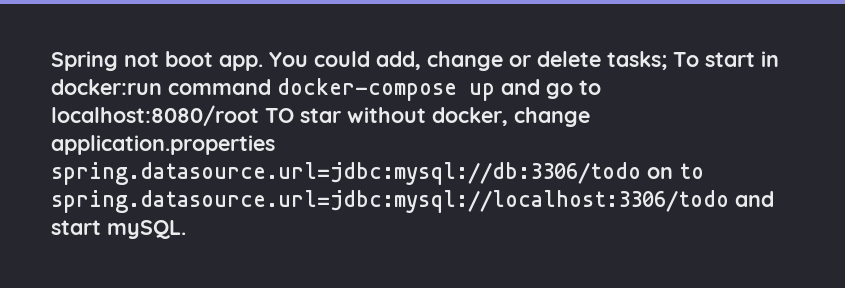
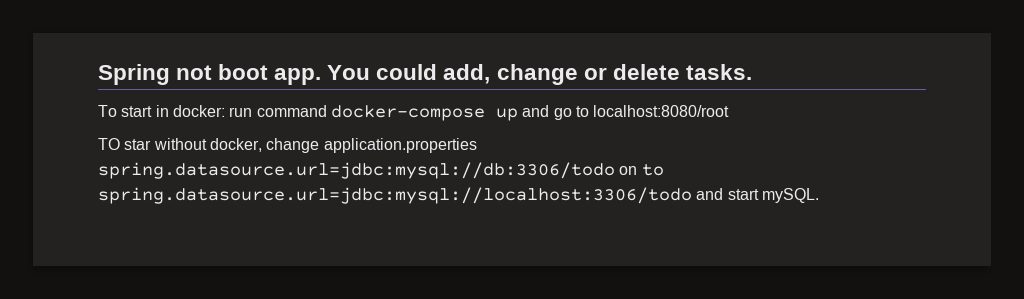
[607,51,667,70] tasks; -> [685,64,752,80] tasks. //
[51,79,162,95] docker:run -> [172,105,253,117] docker: run
(259, 115) none -> (730, 111) //

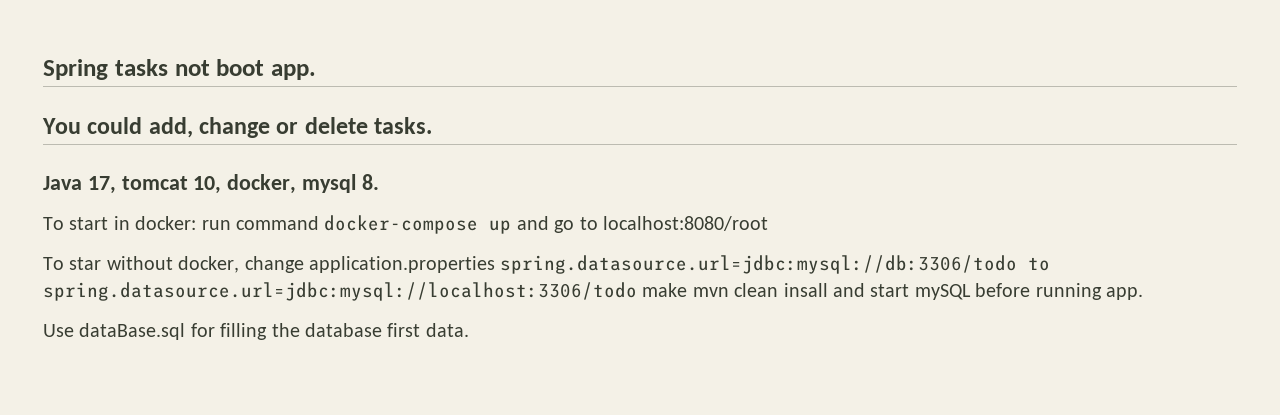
(170, 74) none -> [114,59,168,76] tasks
(322, 76) none -> (316, 72) //
(752, 72) none -> [43,174,379,194] // Java 17, tomcat 10, docker, mysql 8.
[98,138,120,150] TO -> [43,257,64,270] To
[619,166,638,175] on -> (1018, 264) none
[696,188,819,203] and start mySQL. -> [642,283,1143,300] [43,323,469,340] make mvn clean insall and start mySQL before running app. // Use dataBase.sql for filling the database first data.

